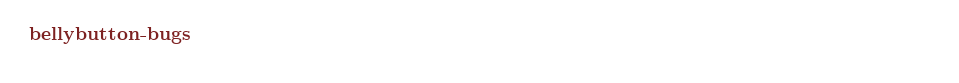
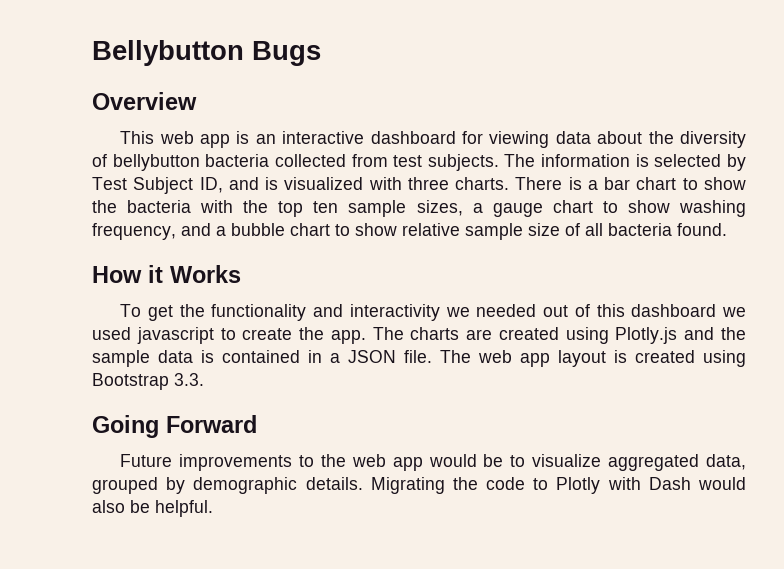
[29,27,191,44] bellybutton-bugs -> [92,40,321,66] [92,92,197,110] [120,131,746,148] [92,154,746,171] [92,177,746,194] [92,200,747,217] [92,223,727,240] [92,265,241,283] [120,304,747,321] [92,327,746,344] [92,350,746,367] [92,373,204,390] [92,415,257,438] [120,454,746,471] [92,477,746,494] [92,500,213,517] Bellybutton Bugs // Overview // This web app is an interactive dashboard for viewing data about the diversity of bellybutton bacteria collected from test subjects. The information is selected by Test Subject ID, and is visualized with three charts. There is a bar chart to show the bacteria with the top ten sample sizes, a gauge chart to show washing frequency, and a bubble chart to show relative sample size of all bacteria found. // How it Works // To get the functionality and interactivity we needed out of this dashboard we used javascript to create the app. The charts are created using Plotly.js and the sample data is contained in a JSON file. The web app layout is created using Bootstrap 3.3. // Going Forward // Future improvements to the web app would be to visualize aggregated data, grouped by demographic details. Migrating the code to Plotly with Dash would also be helpful.

